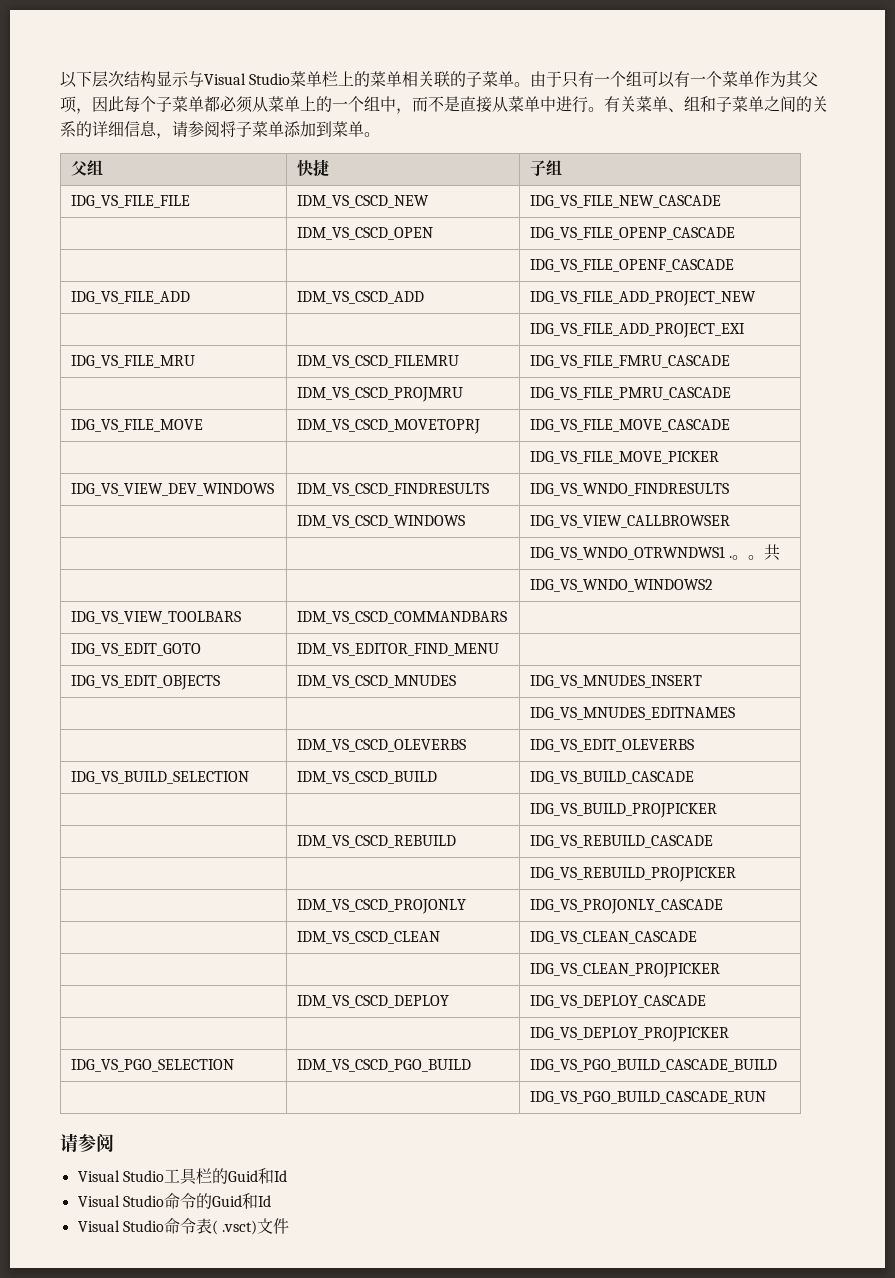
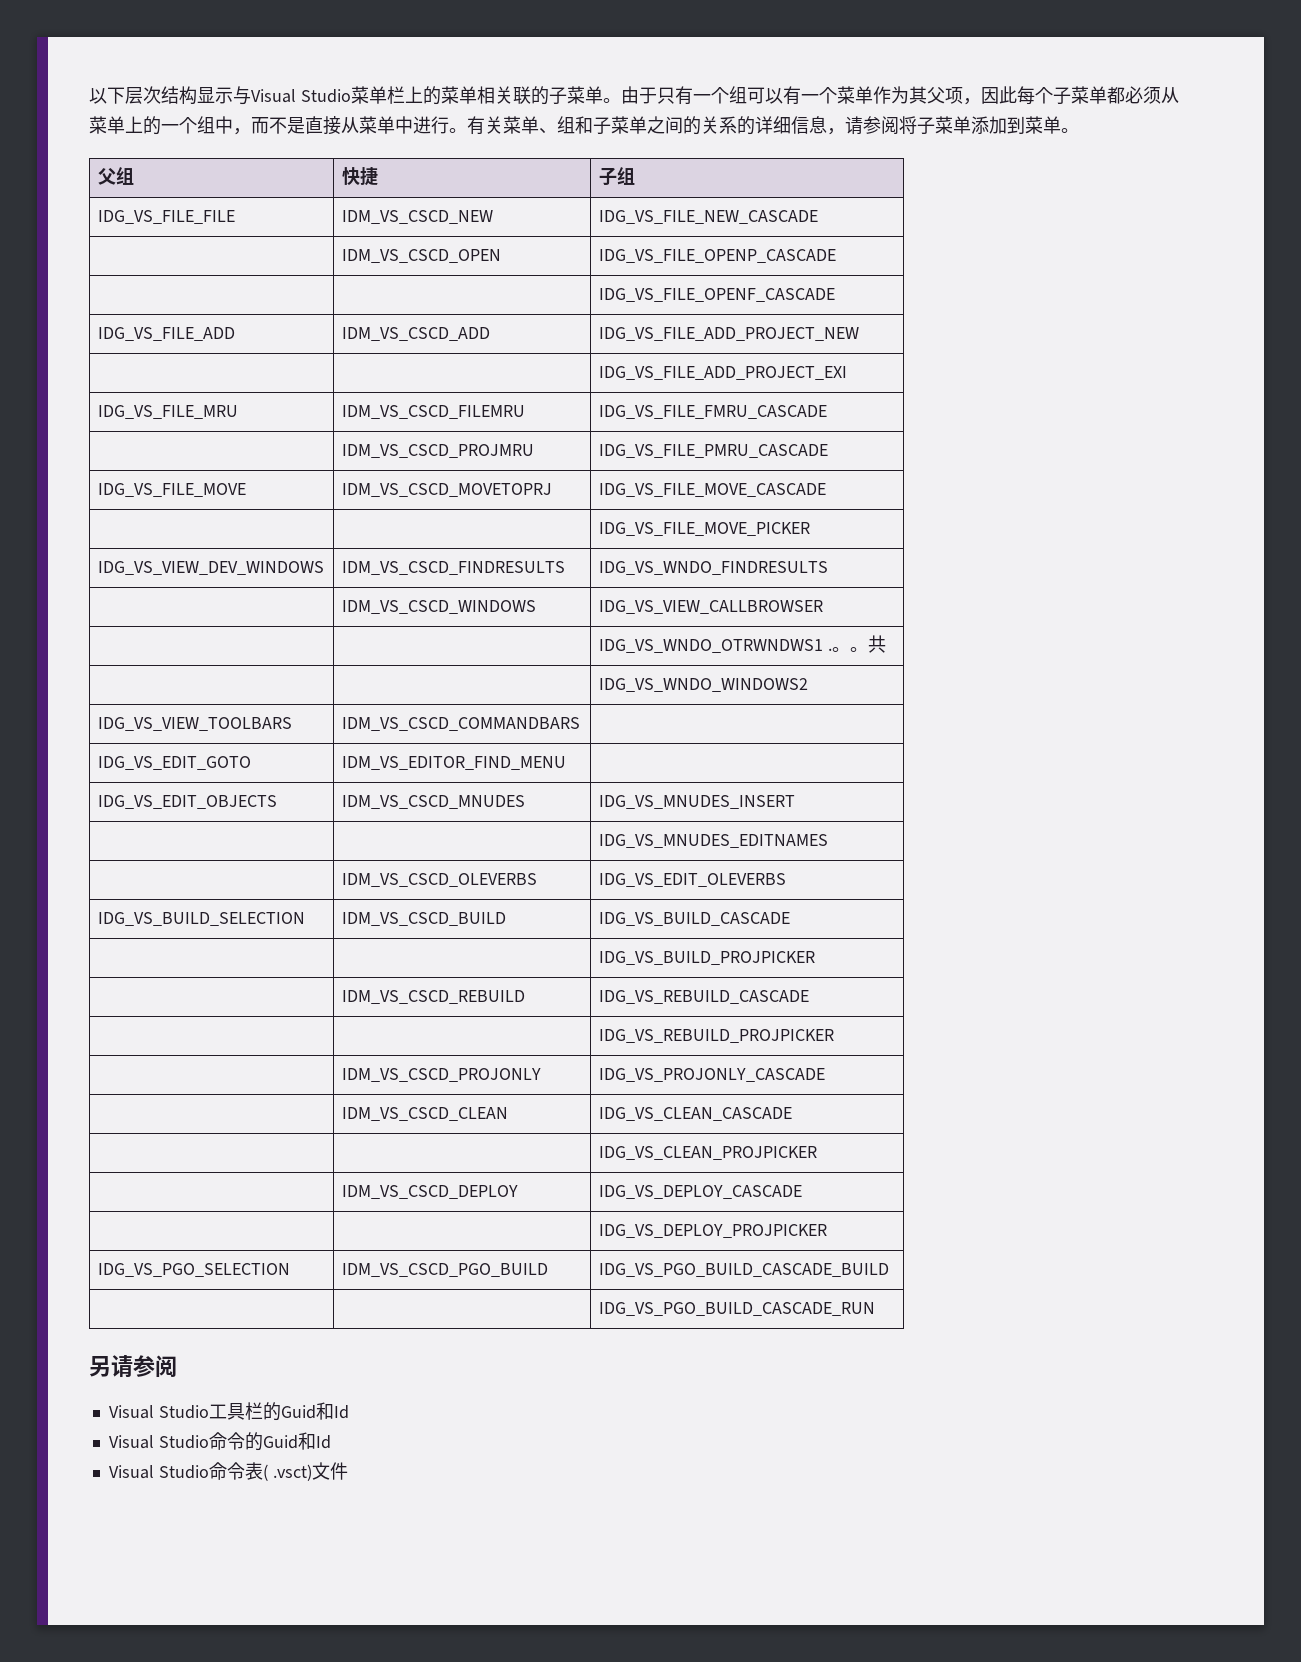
(767, 1097) none -> [89,1356,111,1377] 另

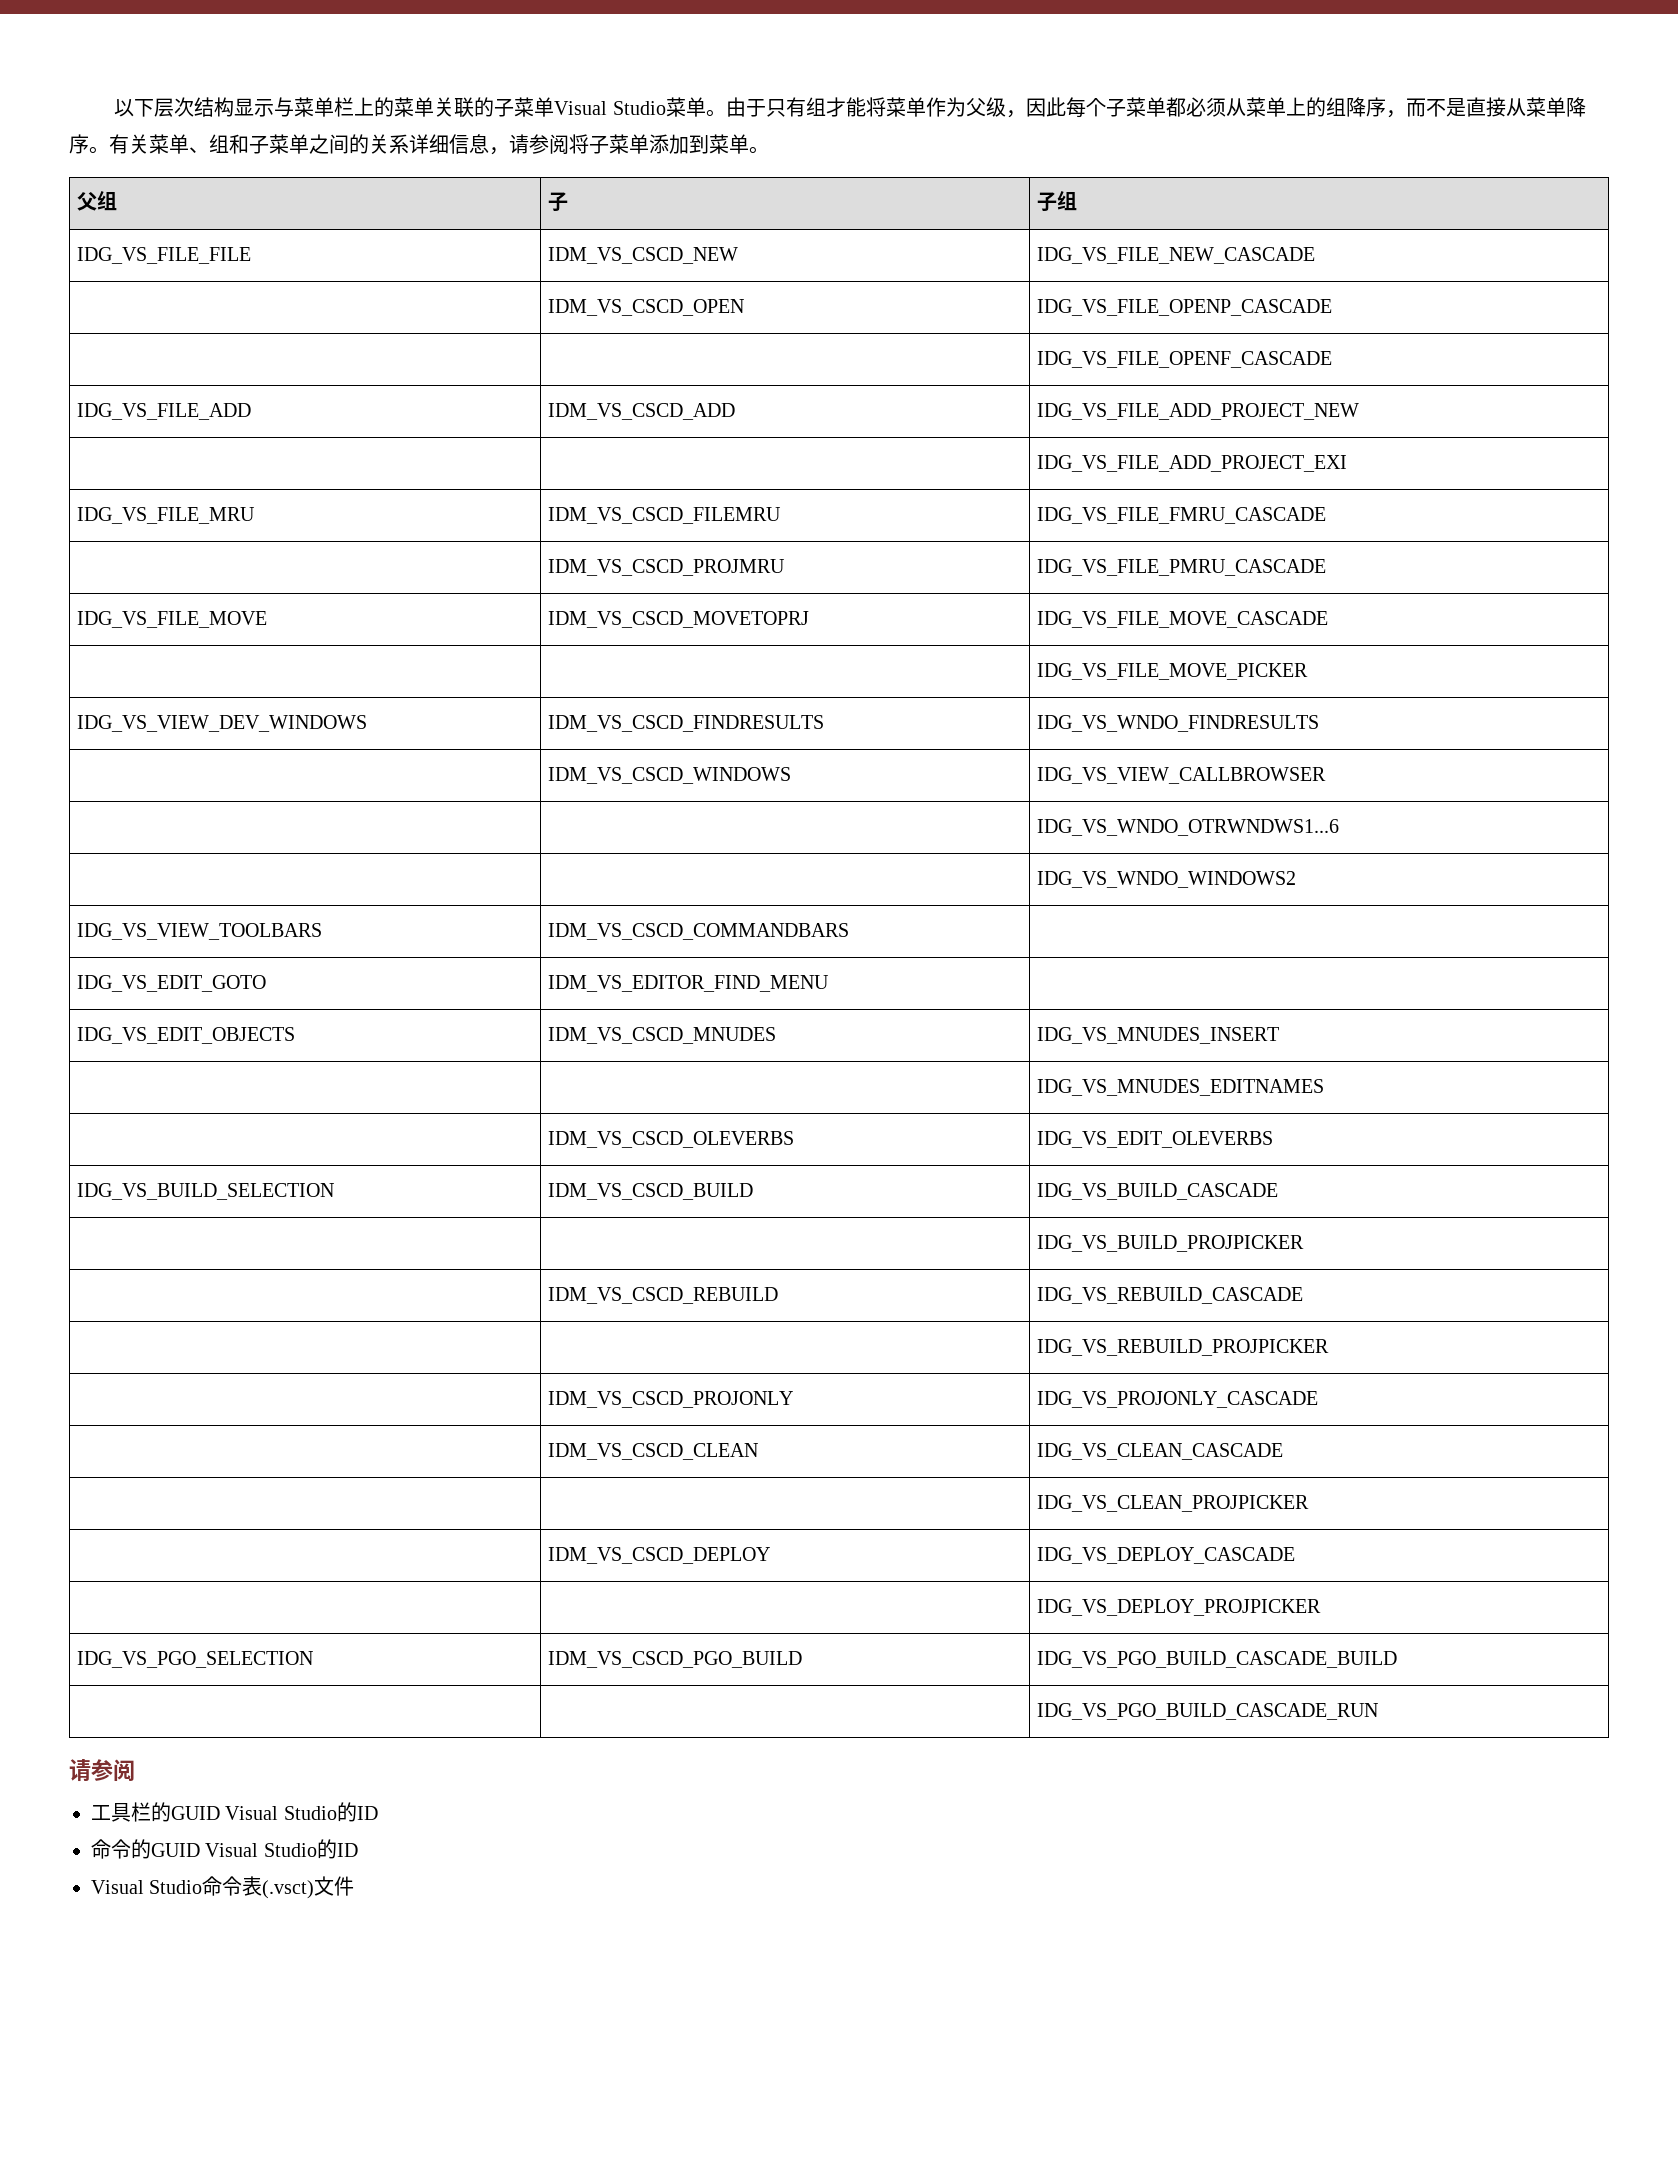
[251,89,351,103] Visual Studio -> (295, 107) none
[476,86,495,104] 相 -> (435, 107) none
[602,86,837,105] 。由于只有一个组可以有一个 -> [554,97,886,117] Visual Studio菜单。由于只有组才能将
[908,86,963,104] 其父项 -> [965,97,1006,117] 父级
[161,116,233,134] 一个组中 -> [1325,97,1386,117] 组降序
[395,116,449,134] 中进行 -> [1565,97,1586,117] [69,134,89,154] 降序
[737,116,755,135] 的 -> (409, 144) none
[341,167,378,186] 快捷 -> [548,192,569,212] 子
[598,635,886,653] IDG_VS_WNDO_OTRWNDWS1 .。。共 -> [1037,819,1340,836] IDG_VS_WNDO_OTRWNDWS1...6
[89,1356,111,1377] 另 -> (1379, 1711) none
[108,1402,349,1421] [108,1432,331,1451] Visual Studio工具栏的Guid和Id // Visual Studio命令的Guid和Id -> [91,1802,378,1822] [91,1839,358,1859] 工具栏的GUID Visual Studio的ID // 命令的GUID Visual Studio的ID
[262,1464,312,1481] ( .vsct) -> [262,1880,315,1899] (.vsct)

